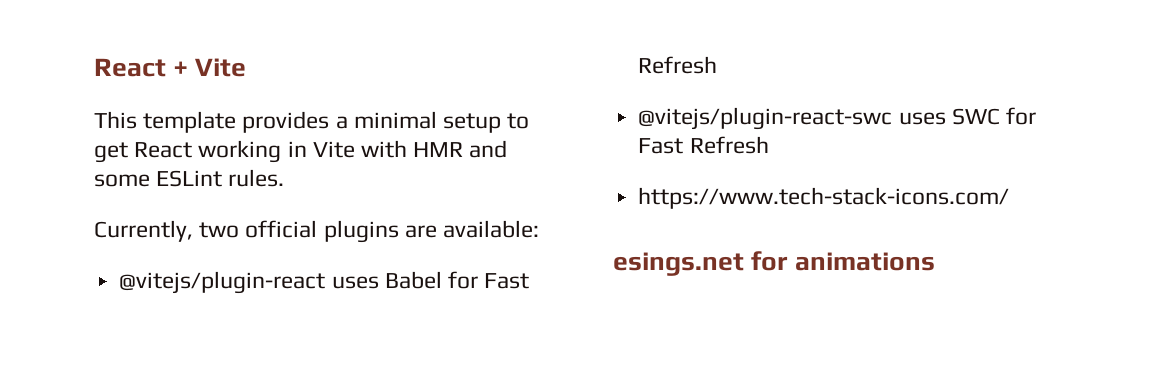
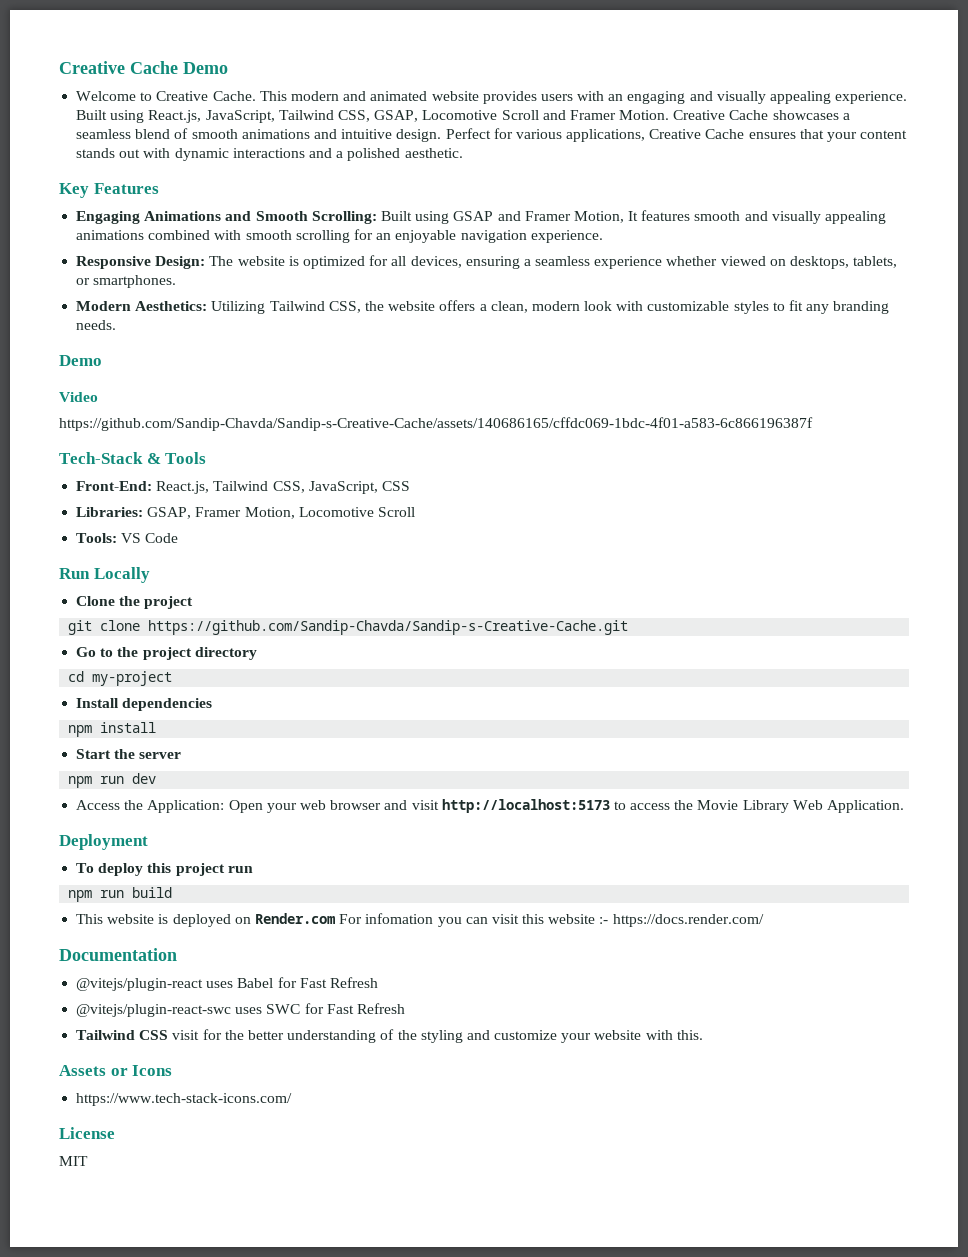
[94,58,247,77] [94,111,530,133] [94,140,508,163] [94,169,285,187] [94,220,540,243] React + Vite // This template provides a minimal setup to get React working in Vite with HMR and some ESLint rules. // Currently, two official plugins are available: -> [59,61,228,74] [76,91,908,104] [76,110,850,123] [76,128,908,142] [76,148,463,161] [59,183,159,198] [76,210,887,224] [76,229,603,243] [76,255,898,269] [76,275,177,288] [76,300,890,314] [76,320,117,330] [59,355,102,366] [59,392,98,402] [59,417,813,431] [59,452,207,464] [76,481,410,494] [76,507,415,519] [76,533,179,543] [59,567,150,583] [76,596,194,609] [68,620,629,635] [76,647,257,660] [68,671,173,686] [76,698,213,711] [68,722,157,737] [76,749,182,759] [68,773,157,788] [76,799,905,813] [59,834,148,850] [76,863,253,876] [68,887,173,902] [76,913,764,927] [59,948,177,961] Creative Cache Demo // Welcome to Creative Cache. This modern and animated website provides users with an engaging and visually appealing experience. Built using React.js, JavaScript, Tailwind CSS, GSAP, Locomotive Scroll and Framer Motion. Creative Cache showcases a seamless blend of smooth animations and intuitive design. Perfect for various applications, Creative Cache ensures that your content stands out with dynamic interactions and a polished aesthetic. // Key Features // Engaging Animations and Smooth Scrolling: Built using GSAP and Framer Motion, It features smooth and visually appealing animations combined with smooth scrolling for an enjoyable navigation experience. // Responsive Design: The website is optimized for all devices, ensuring a seamless experience whether viewed on desktops, tablets, or smartphones. // Modern Aesthetics: Utilizing Tailwind CSS, the website offers a clean, modern look with customizable styles to fit any branding needs. // Demo // Video // https://github.com/Sandip-Chavda/Sandip-s-Creative-Cache/assets/140686165/cffdc069-1bdc-4f01-a583-6c866196387f // Tech-Stack & Tools // Front-End: React.js, Tailwind CSS, JavaScript, CSS // Libraries: GSAP, Framer Motion, Locomotive Scroll // Tools: VS Code // Run Locally // Clone the project // git clone https://github.com/Sandip-Chavda/Sandip-s-Creative-Cache.git // Go to the project directory // cd my-project // Install dependencies // npm install // Start the server // npm run dev // Access the Application: Open your web browser and visit http://localhost:5173 to access the Movie Library Web Application. // Deployment // To deploy this project run // npm run build // This website is deployed on Render.com For infomation you can visit this website :- https://docs.render.com/ // Documentation
[638,187,1010,209] [613,251,936,276] https://www.tech-stack-icons.com/ // esings.net for animations -> [76,1029,703,1043] [59,1065,173,1076] [76,1093,293,1106] [59,1127,115,1139] [59,1156,88,1166] Tailwind CSS visit for the better understanding of the styling and customize your website with this. // Assets or Icons // https://www.tech-stack-icons.com/ // License // MIT

